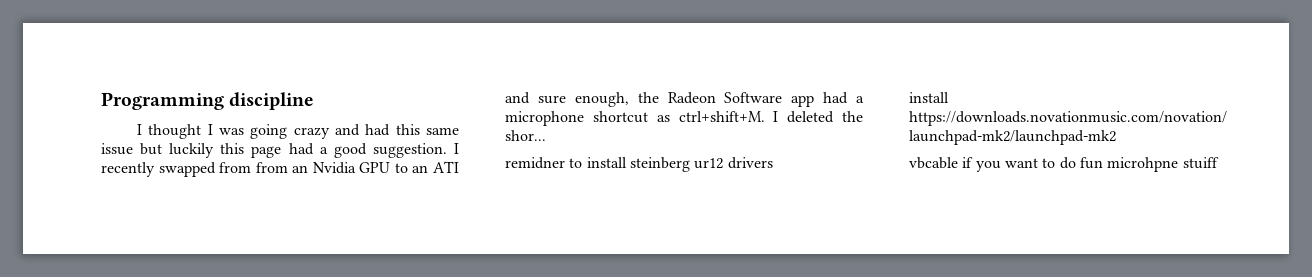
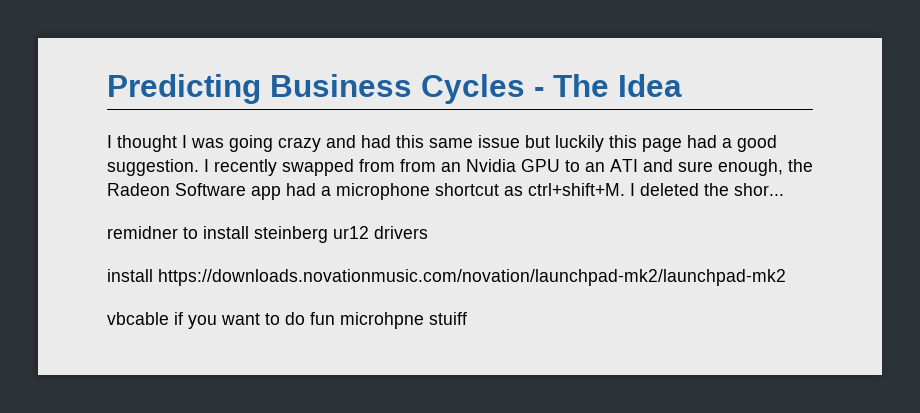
[101,92,315,110] Programming discipline -> [107,74,682,104] Predicting Business Cycles - The Idea

